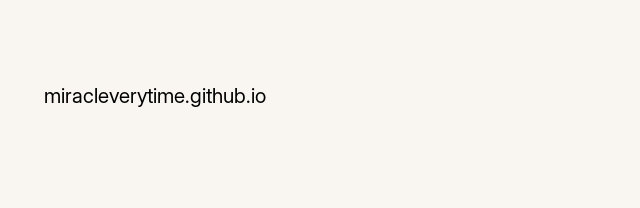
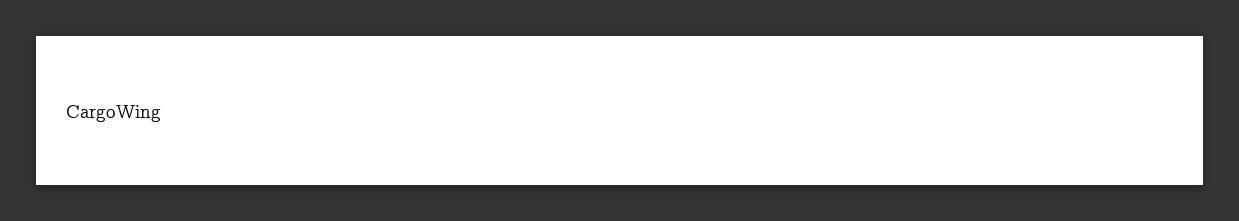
[44,88,266,107] miracleverytime.github.io -> [66,105,161,122] CargoWing

